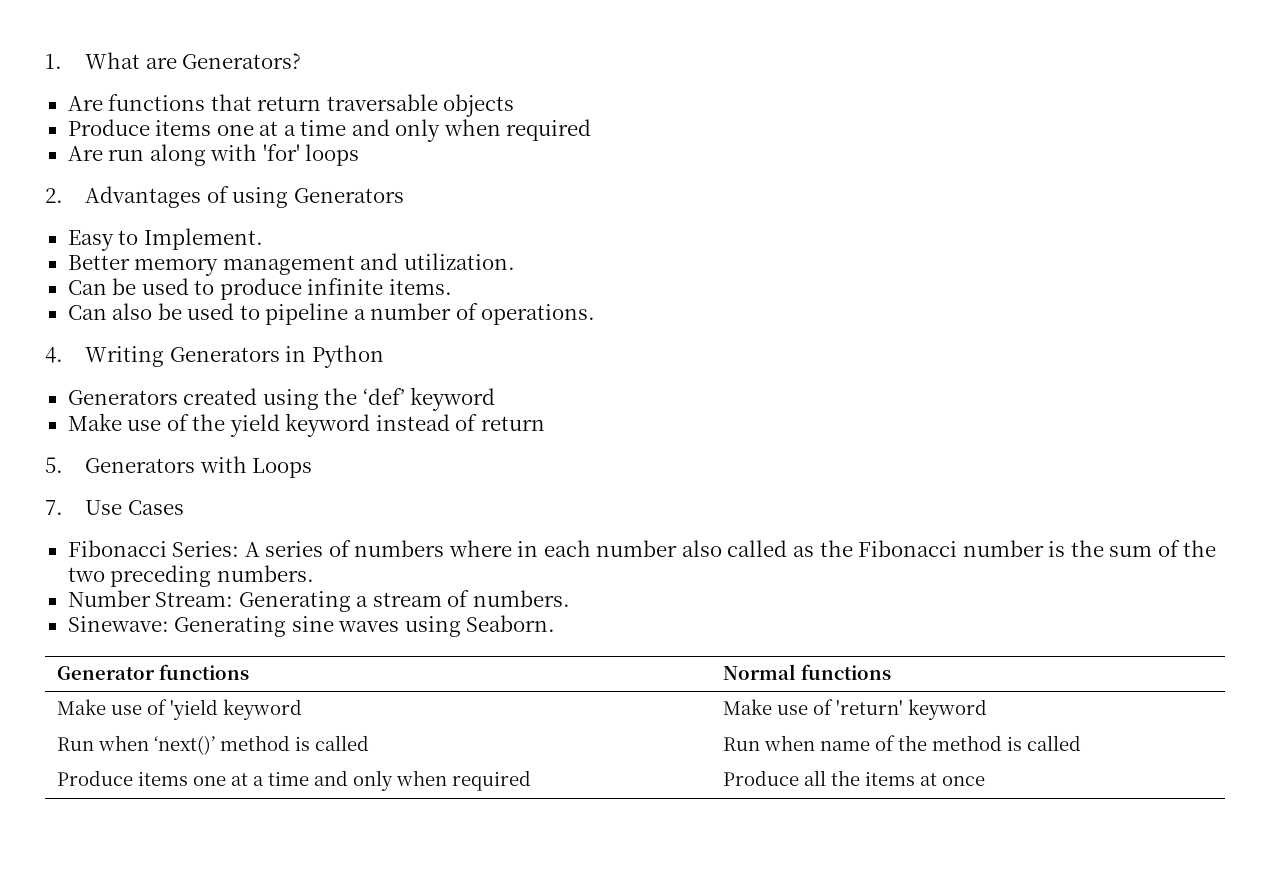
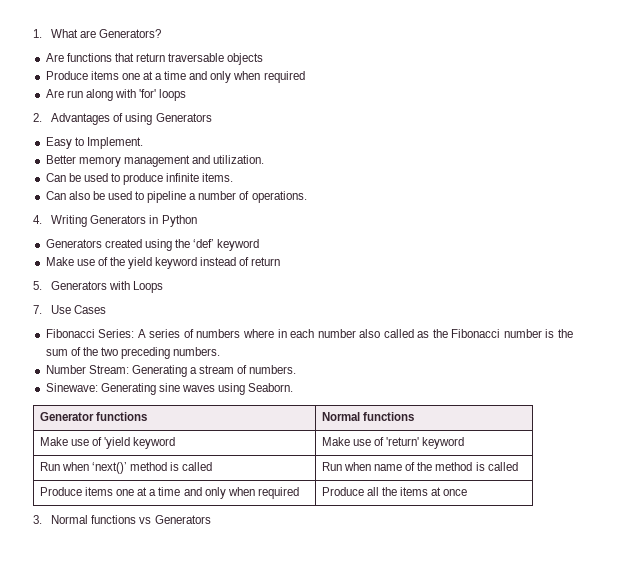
(985, 781) none -> [33,515,211,524] // 3. Normal functions vs Generators

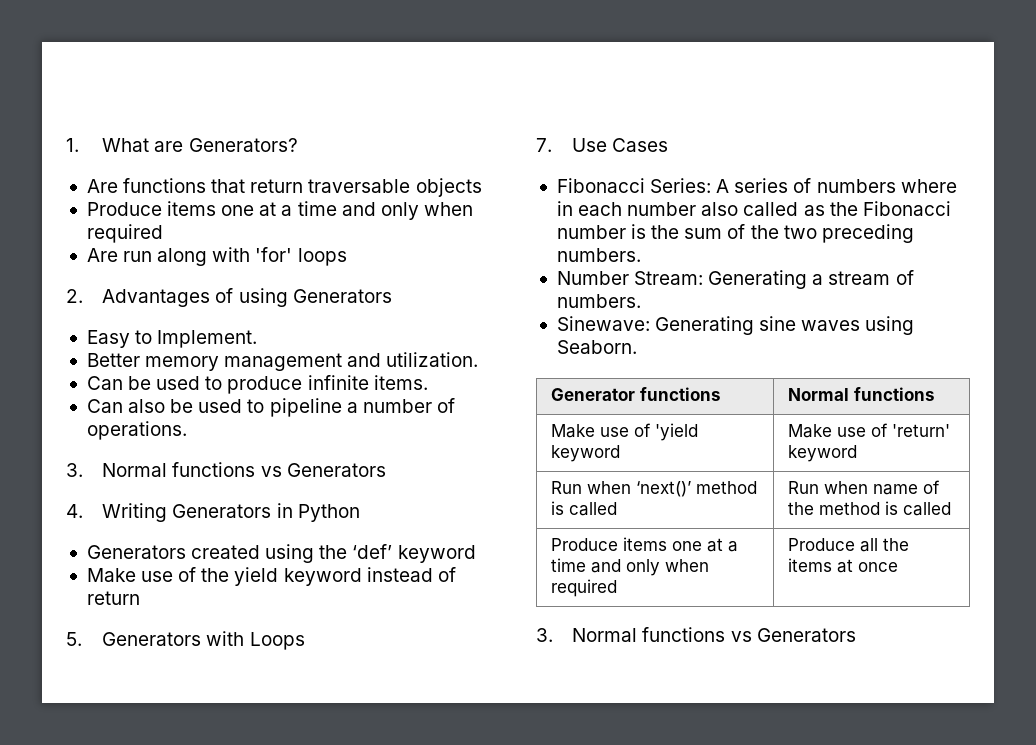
(307, 197) none -> [66,462,386,477] // 3. Normal functions vs Generators

